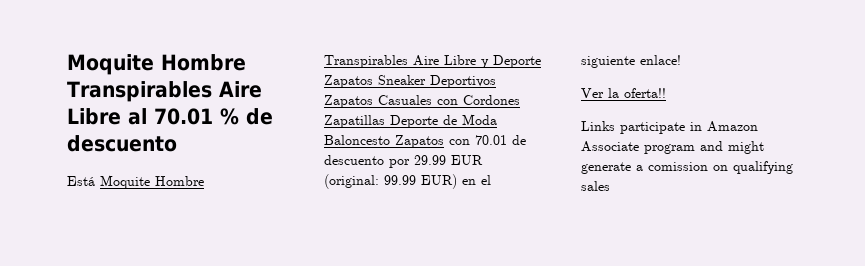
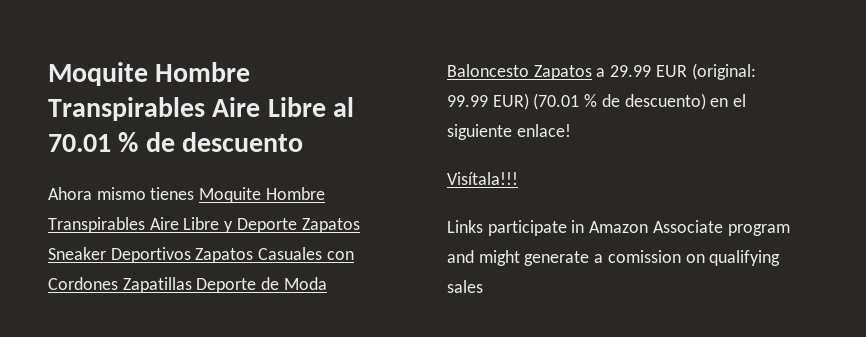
[67,176,95,186] Está -> [48,187,195,200] Ahora mismo tienes
[449,135,526,145] [324,155,410,168] con 70.01 de descuento por -> [596,68,606,77] a
(457, 181) none -> [533,93,706,110] (70.01 % de descuento)
[581,88,666,98] Ver la oferta!! -> [447,172,518,185] Visítala!!!

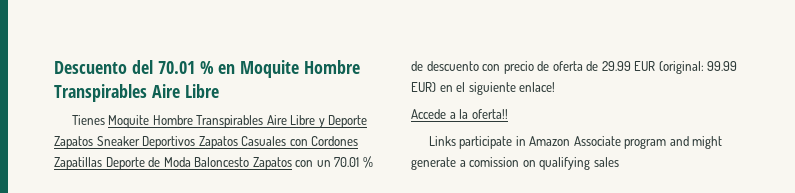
[48,62,251,86] [48,97,355,121] [48,132,304,152] [48,187,195,200] Moquite Hombre Transpirables Aire Libre al 70.01 % de descuento // Ahora mismo tienes -> [54,60,361,78] [54,84,219,102] [71,115,105,125] Descuento del 70.01 % en Moquite Hombre Transpirables Aire Libre // Tienes
[596,68,606,77] a -> [295,156,373,168] [411,61,599,74] con un 70.01 % de descuento con precio de oferta de
[533,93,706,110] (70.01 % de descuento) -> (436, 87) none
[447,172,518,185] Visítala!!! -> [411,109,508,119] Accede a la oferta!!

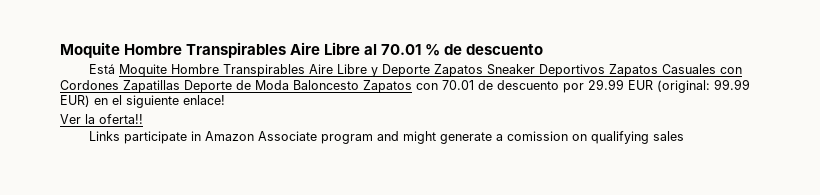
[54,60,361,78] [54,84,219,102] [71,115,105,125] Descuento del 70.01 % en Moquite Hombre Transpirables Aire Libre // Tienes -> [60,42,544,58] [88,64,115,74] Moquite Hombre Transpirables Aire Libre al 70.01 % de descuento // Está
[316,156,373,168] [411,61,599,74] un 70.01 % de descuento con precio de oferta de -> [442,80,584,93] 70.01 de descuento por
[411,109,456,119] Accede a -> [60,114,81,124] Ver

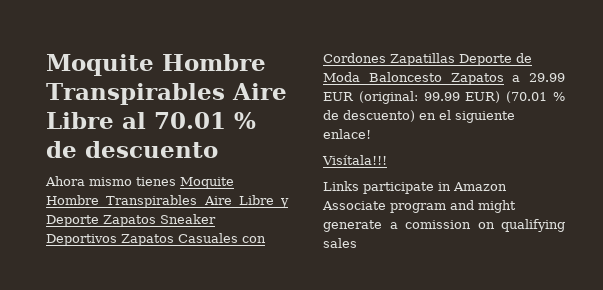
[88,64,115,74] Está -> [45,176,176,186] Ahora mismo tienes
[416,80,584,93] con 70.01 de descuento por -> [512,75,521,82] a
(90, 101) none -> [506,91,565,103] [323,110,415,122] (70.01 % de descuento)
[60,114,143,124] Ver la oferta!! -> [322,155,387,165] Visítala!!!

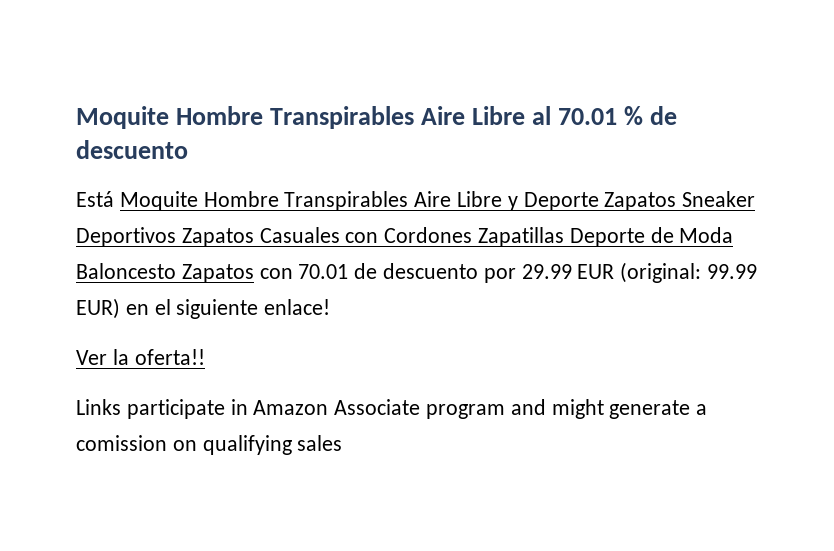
[45,176,176,186] Ahora mismo tienes -> [76,191,114,207] Está
[512,75,521,82] a -> [259,263,516,283] con 70.01 de descuento por
[506,91,565,103] [323,110,415,122] (70.01 % de descuento) -> (120, 308) none
[322,155,387,165] Visítala!!! -> [76,349,205,365] Ver la oferta!!

